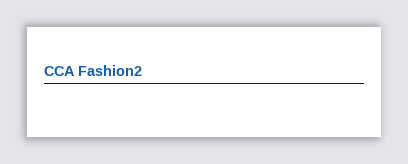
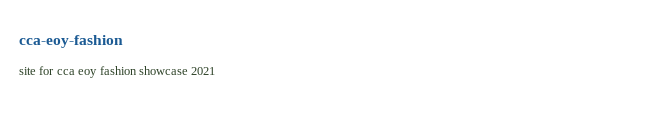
[44,65,142,76] CCA Fashion2 -> [19,35,123,48] [19,66,216,78] cca-eoy-fashion // site for cca eoy fashion showcase 2021

